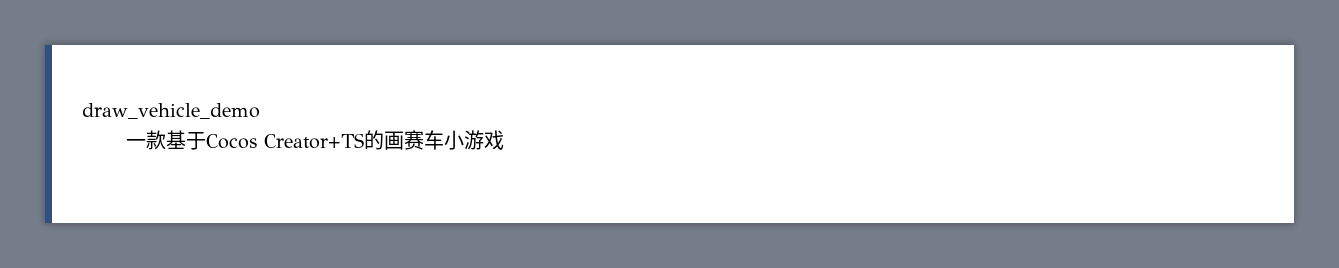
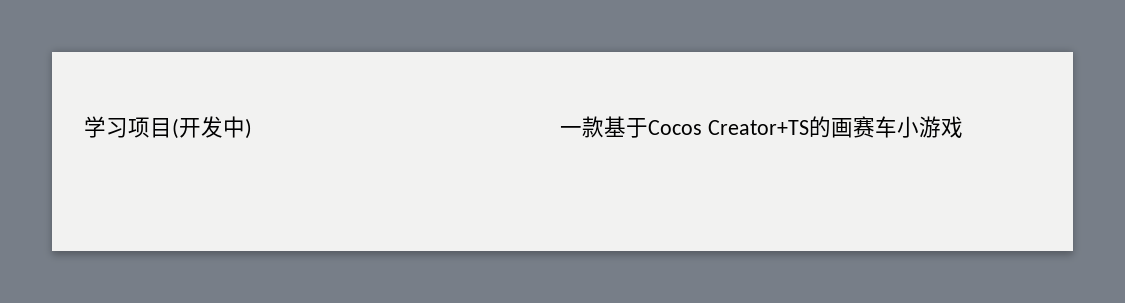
[82,103,260,119] draw_vehicle_demo -> [84,116,252,139] 学习项目(开发中)

